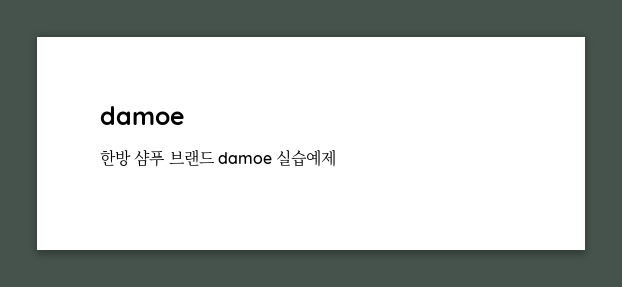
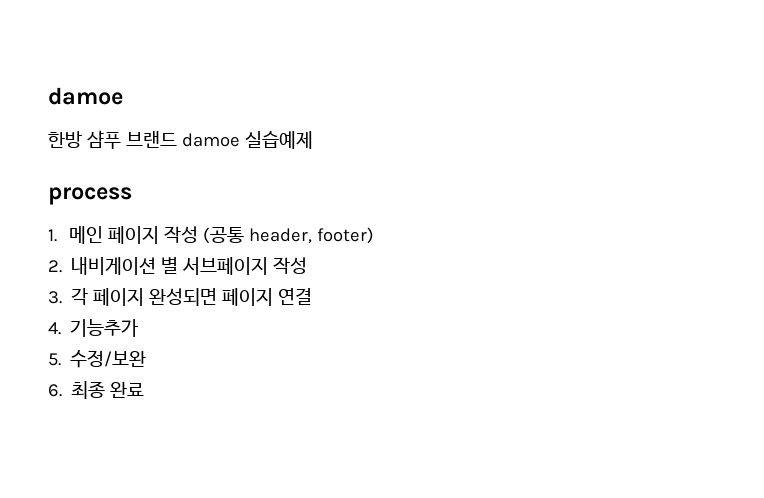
(337, 158) none -> [48,187,132,205] [48,226,375,244] [48,257,308,275] [48,288,313,306] [48,319,139,337] [48,350,147,368] [48,381,145,399] // process // 1. 메인 페이지 작성 (공통 header, footer) // 2. 내비게이션 별 서브페이지 작성 // 3. 각 페이지 완성되면 페이지 연결 // 4. 기능추가 // 5. 수정/보완 // 6. 최종 완료

